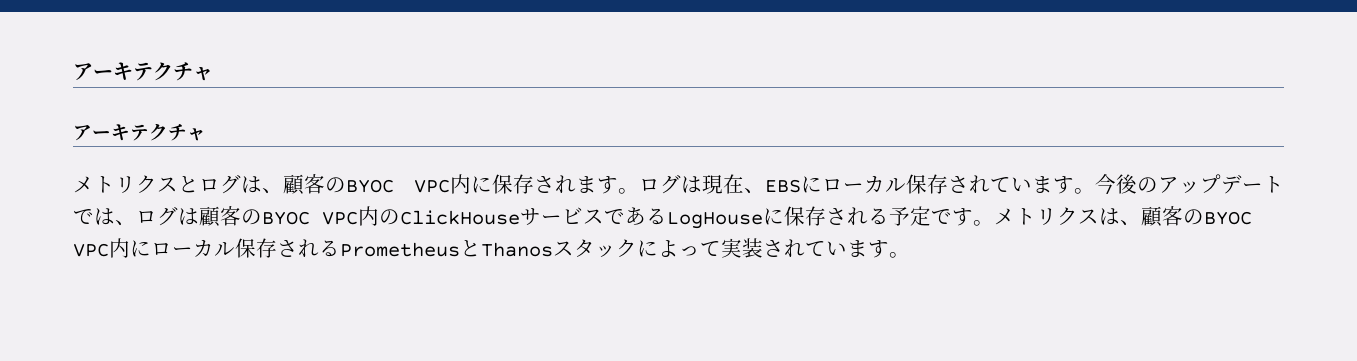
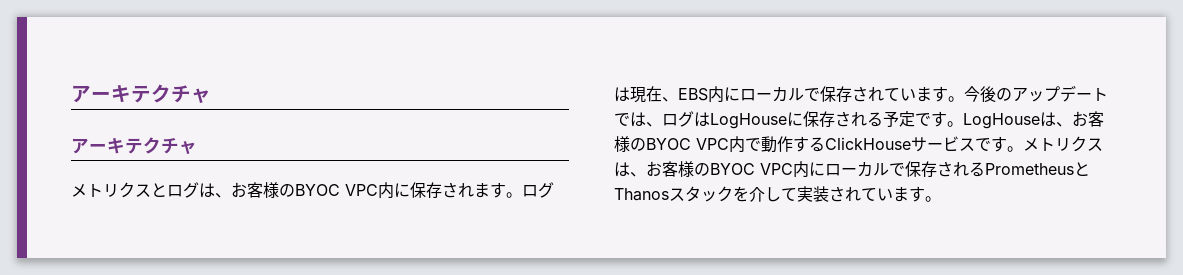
[283,174,325,195] 顧客 -> [231,182,279,198] お客様
[801,175,906,193] にローカル -> [708,86,820,103] 内にローカルで
[199,206,667,227] 顧客のBYOC VPC内のClickHouseサービスである -> (710, 119) none
(994, 223) none -> [963,111,1104,129] [614,136,1023,153] LogHouseは、お客様のBYOC VPC内で動作するClickHouseサービスです。
[1141,206,1183,227] 顧客 -> [646,161,694,177] お客様
(235, 249) none -> [889,163,905,176] で
[637,240,700,257] によっ -> [733,186,781,202] を介し

